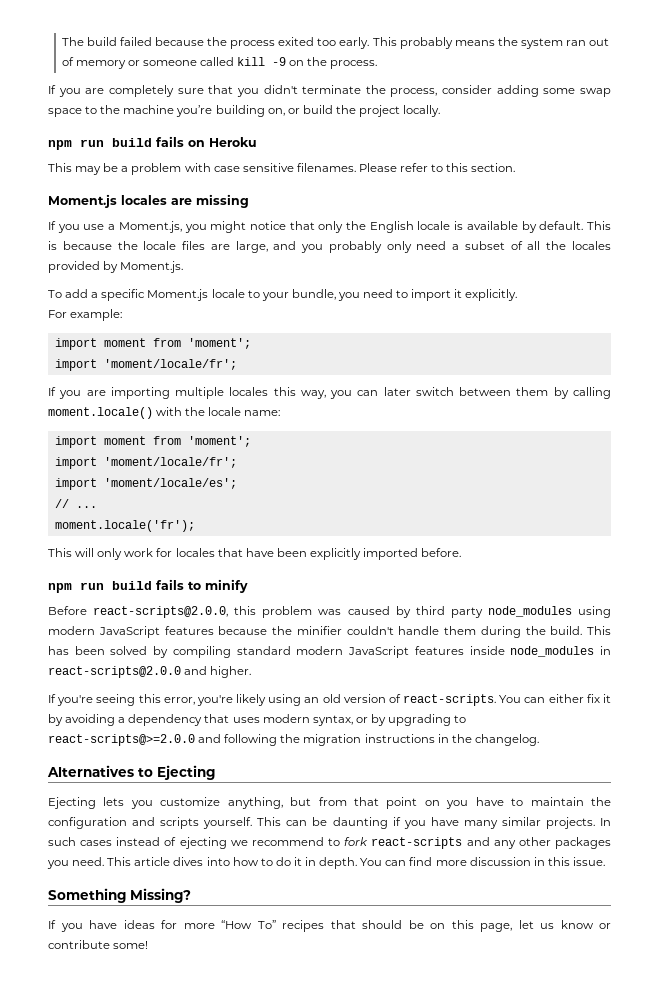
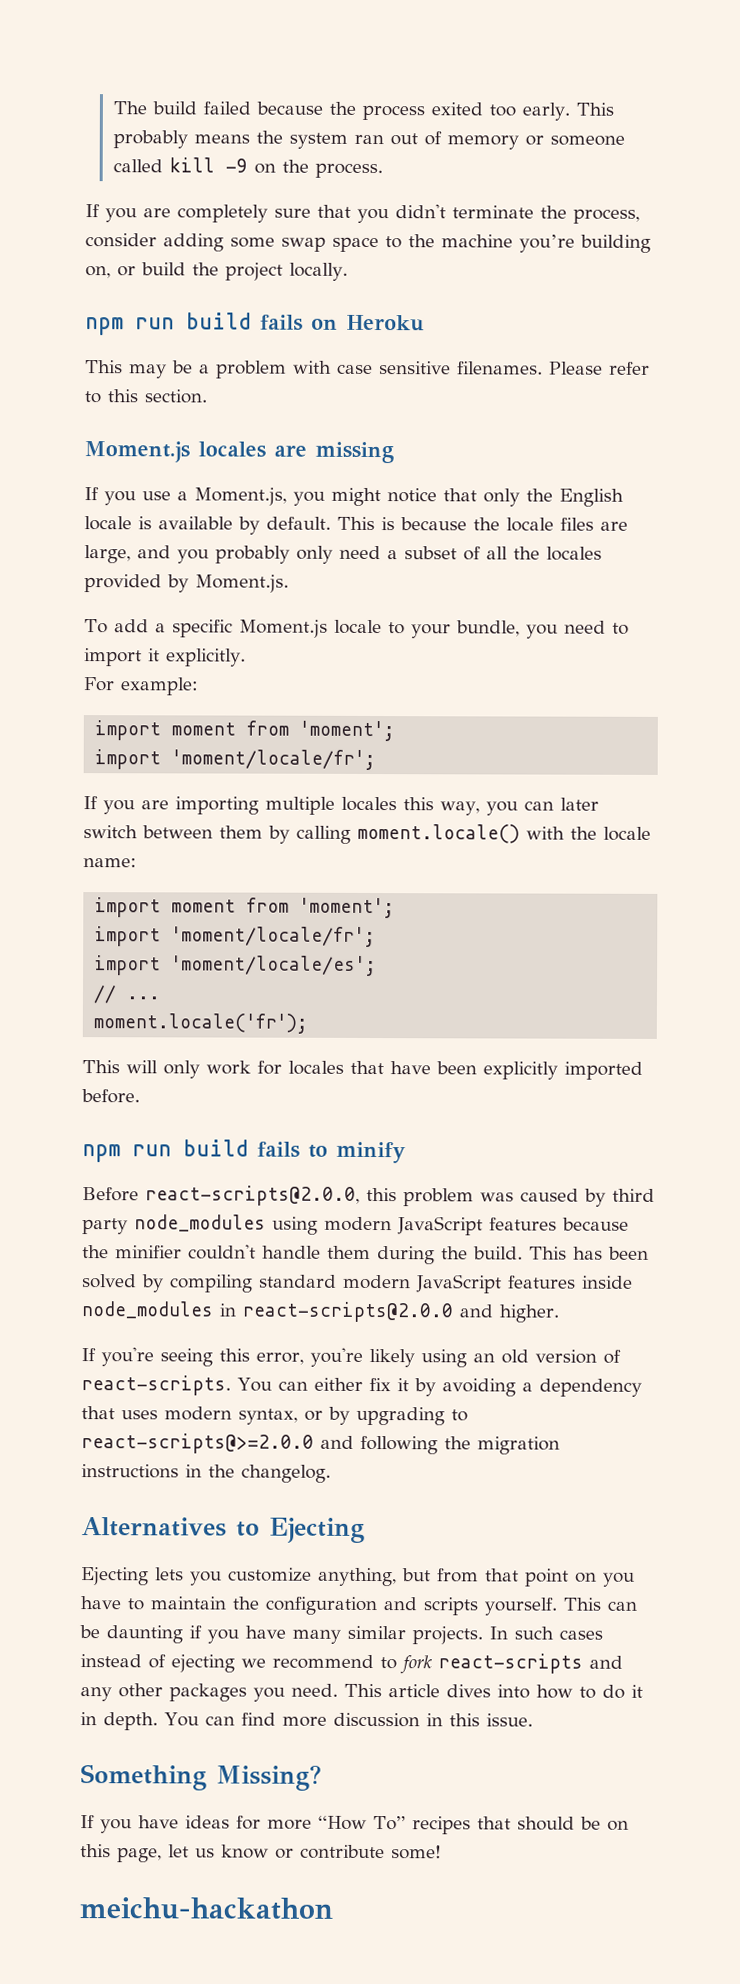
(149, 945) none -> [79,1897,333,1920] // meichu-hackathon

